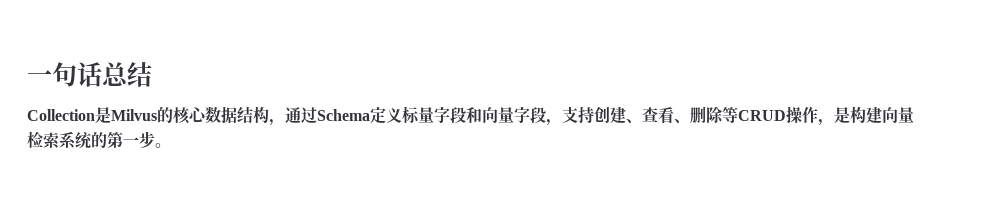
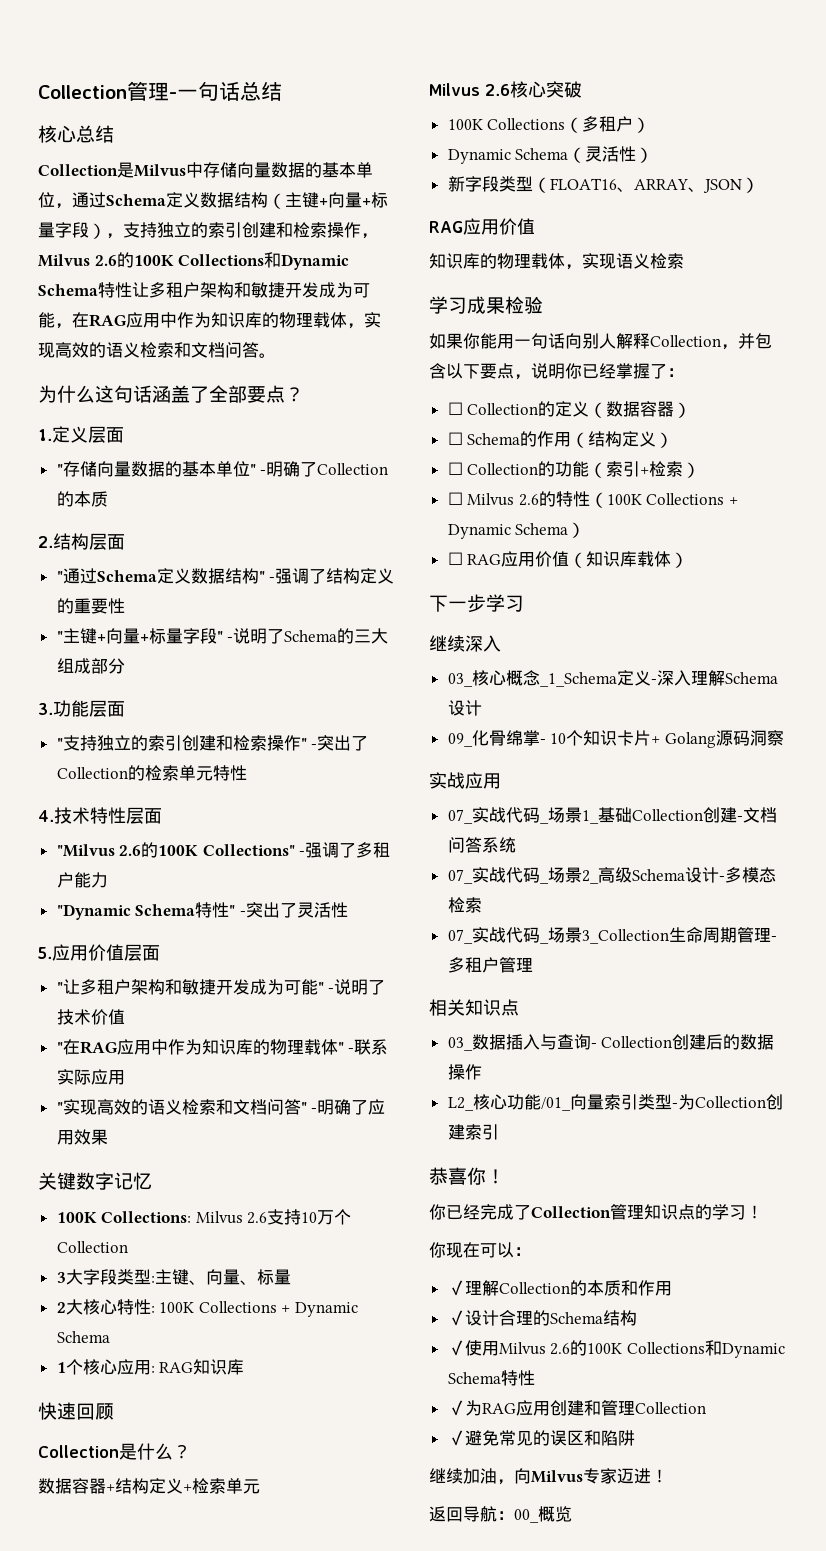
(27, 77) none -> [38,81,177,101] Collection管理-
(152, 74) none -> [38,125,114,143] // 核心总结
[157,106,914,126] [27,131,171,149] 的核心数据结构，通过Schema定义标量字段和向量字段，支持创建、查看、删除等CRUD操作，是构建向量检索系统的第一步。 -> [186,162,373,178] [38,192,388,209] [38,222,378,239] [38,252,350,270] [38,282,370,298] [38,312,381,329] [38,342,276,358] [38,385,304,403] [38,426,124,443] [56,461,389,477] [56,491,108,507] [38,533,125,550] [56,568,395,584] [56,598,125,614] [56,628,389,644] [56,658,125,674] [38,700,125,717] [56,735,369,751] [56,765,247,781] [38,807,162,824] [56,842,391,858] [56,872,108,888] [56,902,348,920] [38,944,160,961] [56,979,386,995] [56,1009,125,1025] [56,1039,389,1055] [56,1069,125,1085] [56,1099,386,1115] [56,1129,108,1145] [38,1172,152,1190] [56,1209,352,1225] [56,1241,128,1253] [56,1269,291,1285] [56,1299,359,1317] [56,1331,110,1343] [56,1359,245,1375] [38,1402,114,1420] [38,1443,191,1460] [38,1478,260,1494] [429,81,582,98] [447,116,651,133] [447,146,654,164] [447,176,759,193] [429,218,535,235] [429,253,684,270] [429,296,543,314] [429,333,772,350] [429,363,684,380] [447,401,692,418] [447,431,674,448] [447,461,701,478] [447,491,739,508] [447,522,586,539] [447,551,689,568] [429,594,524,613] [429,635,501,652] [447,670,778,687] [447,700,482,716] [447,730,784,748] [429,772,501,789] [447,807,777,824] [447,837,516,853] [447,867,776,884] [447,897,482,913] [447,927,777,944] [447,957,533,973] [429,999,519,1016] [447,1034,775,1051] [447,1064,482,1080] [447,1094,783,1111] [447,1124,499,1140] [429,1167,505,1185] [429,1204,763,1220] [429,1242,531,1258] [447,1280,672,1296] [447,1310,637,1326] [447,1340,785,1358] [447,1370,535,1386] [447,1400,706,1416] [447,1430,635,1446] [429,1468,668,1485] [429,1506,572,1523] 中存储向量数据的基本单位，通过Schema定义数据结构（主键+向量+标量字段），支持独立的索引创建和检索操作，Milvus 2.6的100K Collections和Dynamic Schema特性让多租户架构和敏捷开发成为可能，在RAG应用中作为知识库的物理载体，实现高效的语义检索和文档问答。 // 为什么这句话涵盖了全部要点？ // 1.定义层面 // "存储向量数据的基本单位" -明确了Collection的本质 // 2.结构层面 // "通过Schema定义数据结构" -强调了结构定义的重要性 // "主键+向量+标量字段" -说明了Schema的三大组成部分 // 3.功能层面 // "支持独立的索引创建和检索操作" -突出了Collection的检索单元特性 // 4.技术特性层面 // "Milvus 2.6的100K Collections" -强调了多租户能力 // "Dynamic Schema特性" -突出了灵活性 // 5.应用价值层面 // "让多租户架构和敏捷开发成为可能" -说明了技术价值 // "在RAG应用中作为知识库的物理载体" -联系实际应用 // "实现高效的语义检索和文档问答" -明确了应用效果 // 关键数字记忆 // 100K Collections: Milvus 2.6支持10万个Collection // 3大字段类型:主键、向量、标量 // 2大核心特性: 100K Collections + Dynamic Schema // 1个核心应用: RAG知识库 // 快速回顾 // Collection是什么？ // 数据容器+结构定义+检索单元 // Milvus 2.6核心突破 // 100K Collections（多租户） // Dynamic Schema（灵活性） // 新字段类型（FLOAT16、ARRAY、JSON） // RAG应用价值 // 知识库的物理载体，实现语义检索 // 学习成果检验 // 如果你能用一句话向别人解释Collection，并包含以下要点，说明你已经掌握了： // ☐ Collection的定义（数据容器） // ☐ Schema的作用（结构定义） // ☐ Collection的功能（索引+检索） // ☐ Milvus 2.6的特性（100K Collections + Dynamic Schema） // ☐ RAG应用价值（知识库载体） // 下一步学习 // 继续深入 // 03_核心概念_1_Schema定义-深入理解Schema设计 // 09_化骨绵掌- 10个知识卡片+ Golang源码洞察 // 实战应用 // 07_实战代码_场景1_基础Collection创建-文档问答系统 // 07_实战代码_场景2_高级Schema设计-多模态检索 // 07_实战代码_场景3_Collection生命周期管理-多租户管理 // 相关知识点 // 03_数据插入与查询- Collection创建后的数据操作 // L2_核心功能/01_向量索引类型-为Collection创建索引 // 恭喜你！ // 你已经完成了Collection管理知识点的学习！ // 你现在可以： // ✓理解Collection的本质和作用 // ✓设计合理的Schema结构 // ✓使用Milvus 2.6的100K Collections和Dynamic Schema特性 // ✓为RAG应用创建和管理Collection // ✓避免常见的误区和陷阱 // 继续加油，向Milvus专家迈进！ // 返回导航：00_概览

